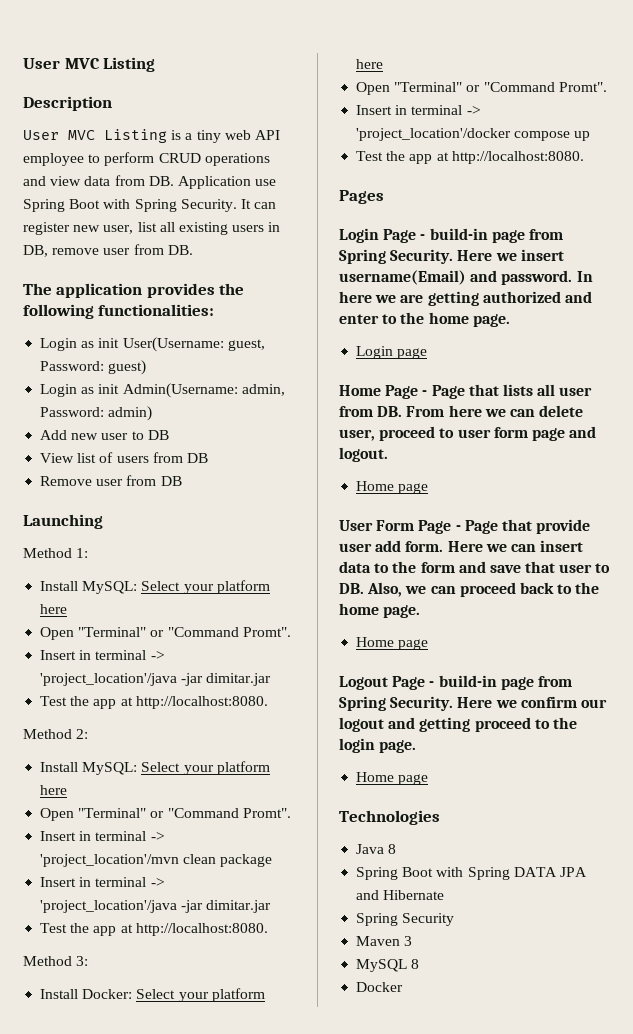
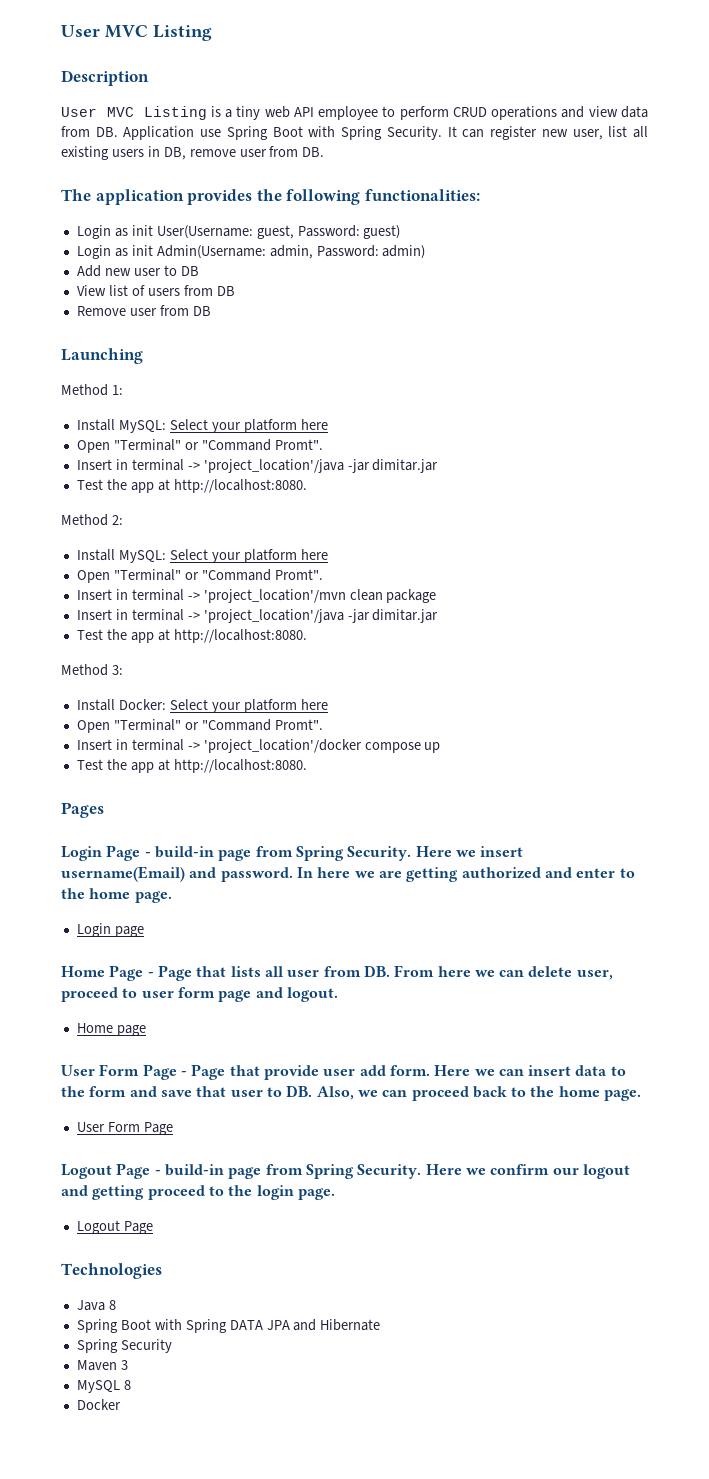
[356,637,429,650] Home page -> [76,1122,173,1135] User Form Page
[356,772,429,785] Home page -> [76,1220,153,1234] Logout Page

